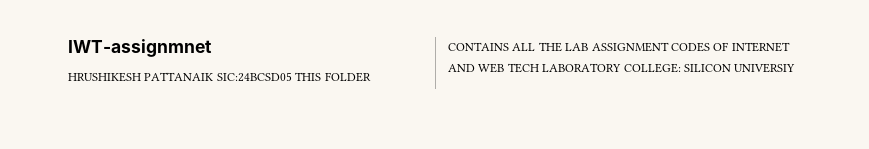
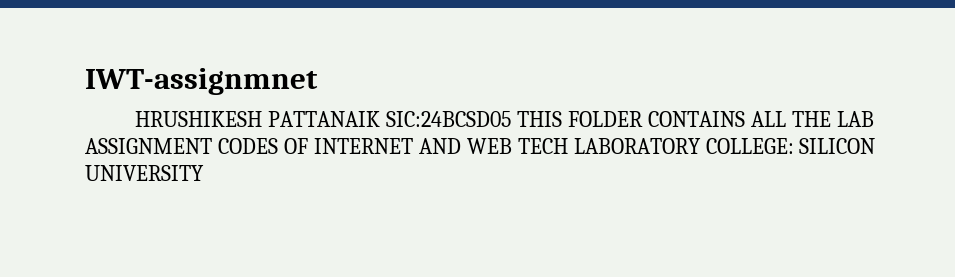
[734,63,796,73] UNIVERSIY -> [85,165,204,181] UNIVERSITY

